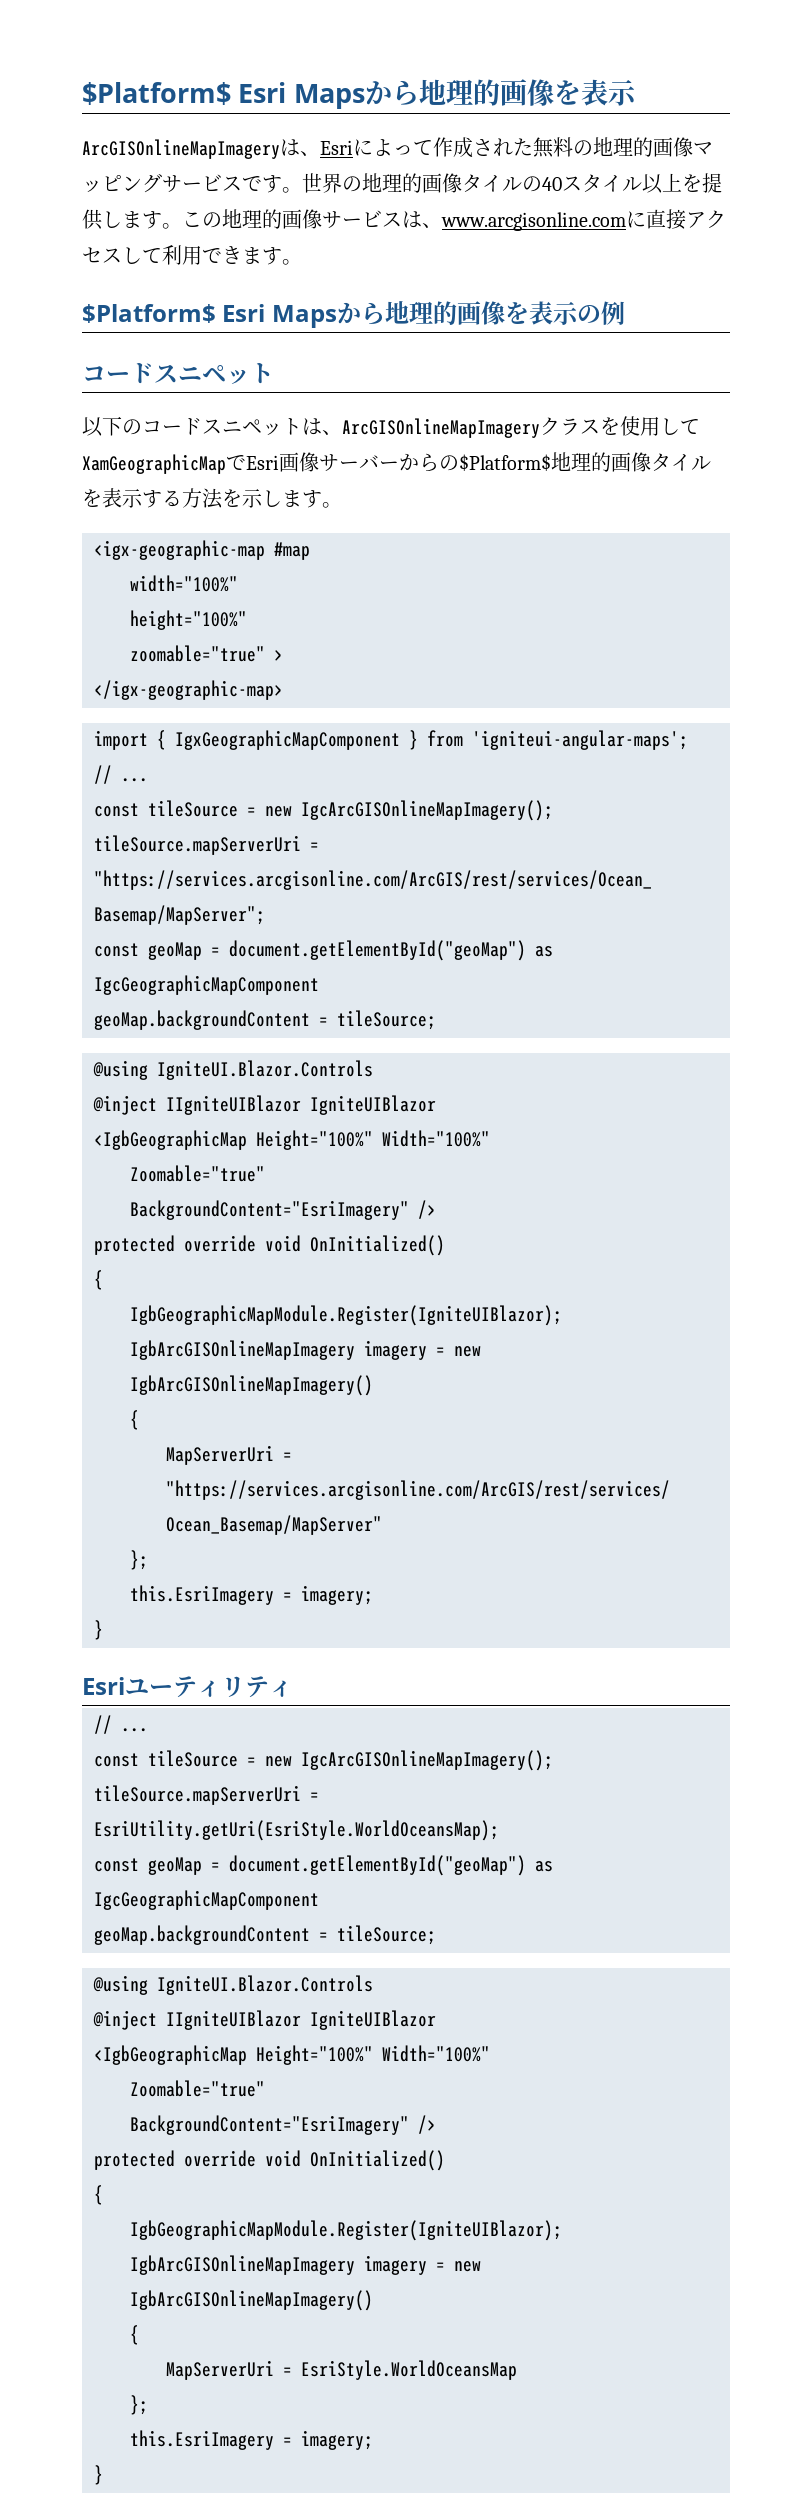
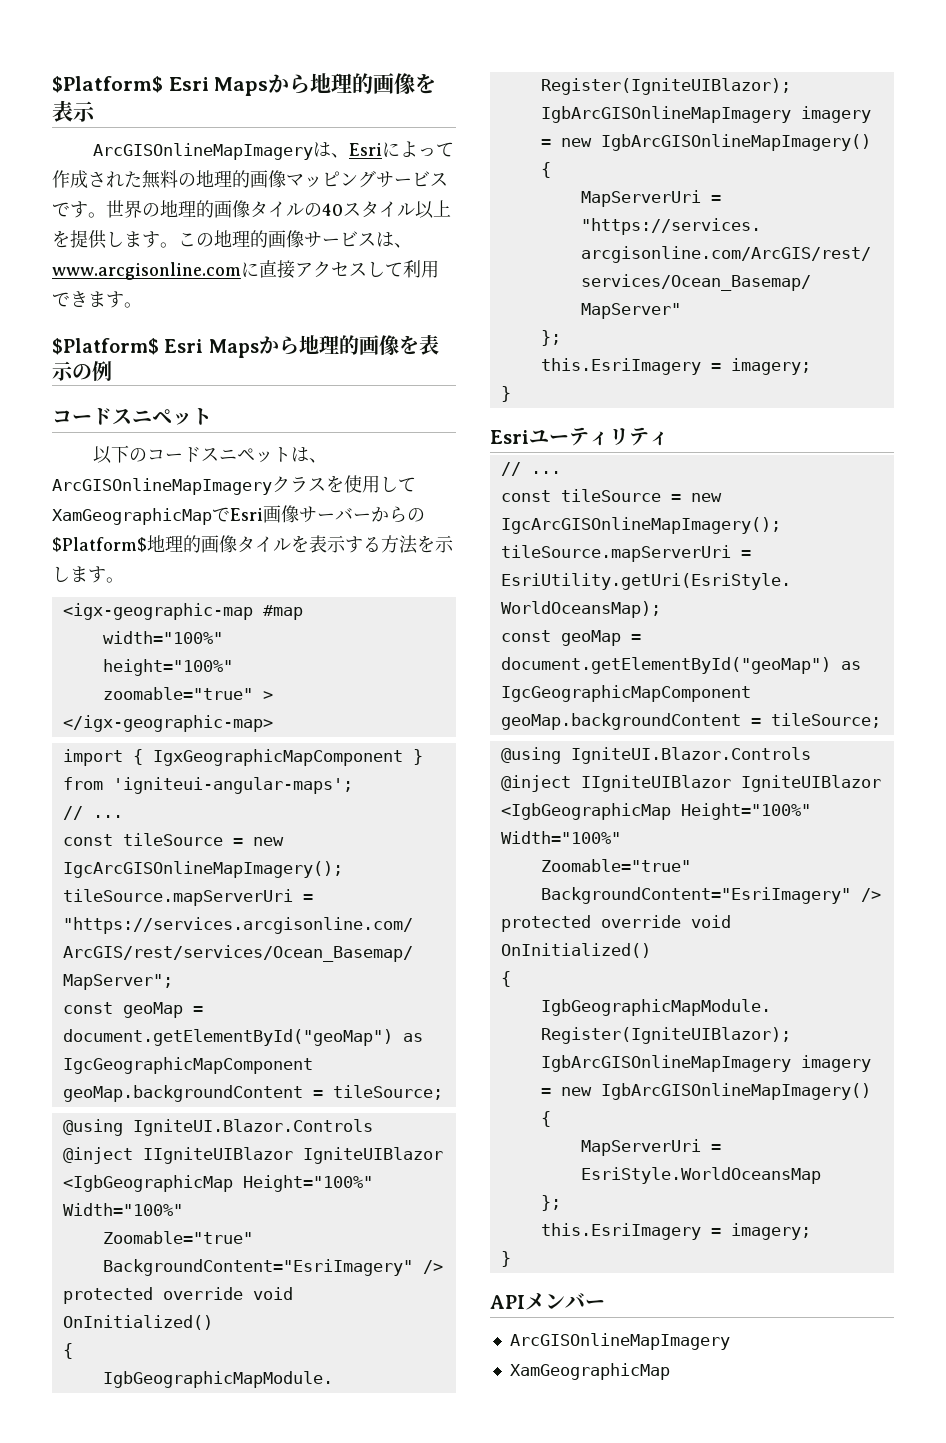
(103, 2475) none -> [490,1293,605,1310] [509,1333,730,1350] [509,1363,670,1380] // APIメンバー // ArcGISOnlineMapImagery // XamGeographicMap

